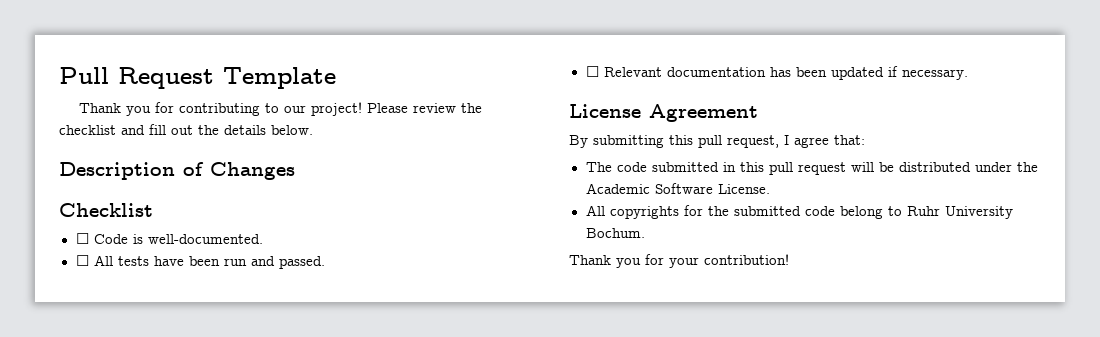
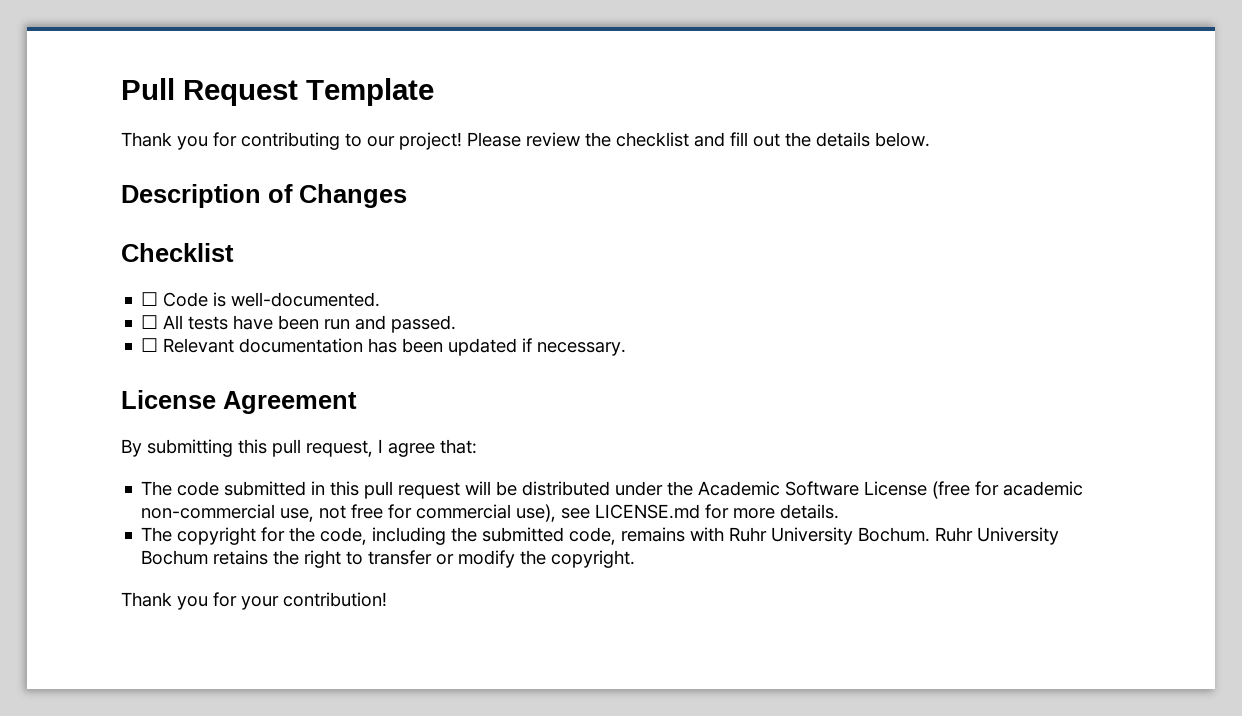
[717,184,770,194] [585,205,1013,219] [585,228,645,238] License. // All copyrights for the submitted code belong to Ruhr University Bochum. -> [864,481,1084,499] [141,504,840,522] [141,527,1060,545] [141,550,636,568] License (free for academic non-commercial use, not free for commercial use), see LICENSE.md for more details. // The copyright for the code, including the submitted code, remains with Ruhr University Bochum. Ruhr University Bochum retains the right to transfer or modify the copyright.

